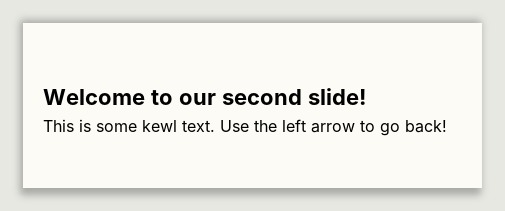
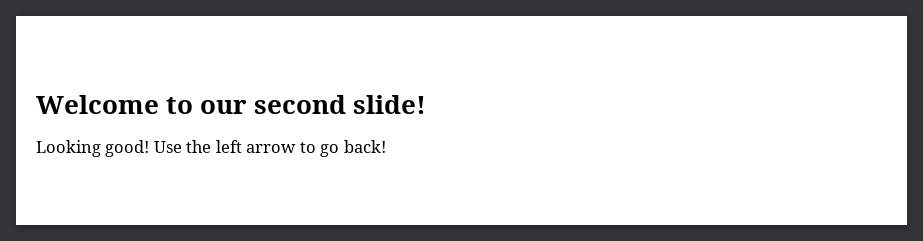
[43,119,215,132] This is some kewl text. -> [36,140,150,157] Looking good!

